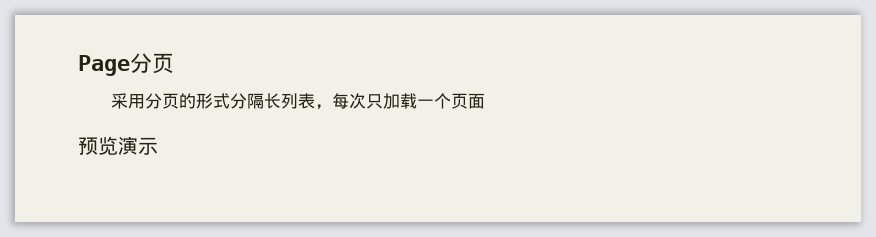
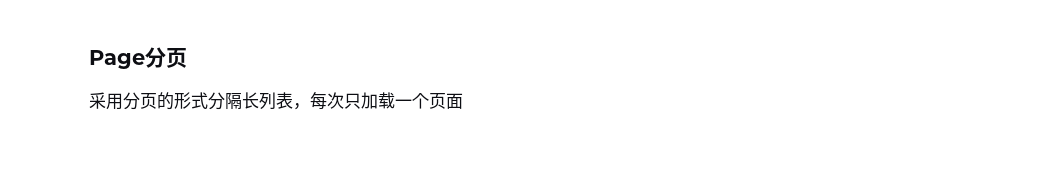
[78,136,158,155] // 预览演示 -> (463, 101) none

